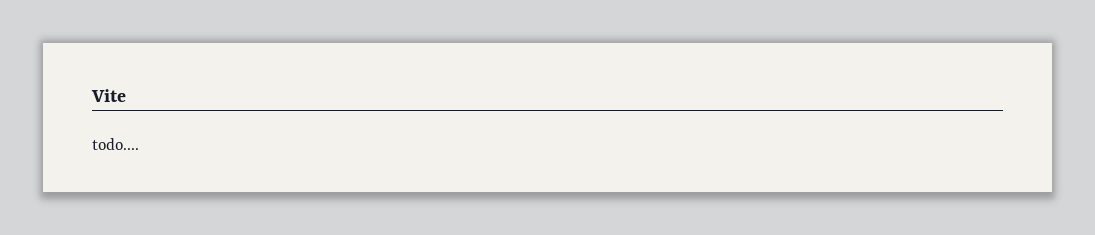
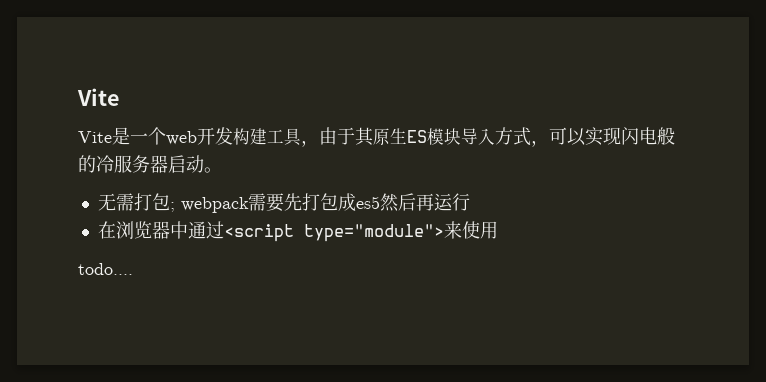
[91,89,126,102] Vite -> [77,88,119,106] [78,127,675,147] [78,155,222,173] [97,193,470,213] [97,221,498,242] Vite // Vite是一个web开发构建工具，由于其原生ES模块导入方式，可以实现闪电般的冷服务器启动。 // 无需打包; webpack需要先打包成es5然后再运行 // 在浏览器中通过<script type="module">来使用

